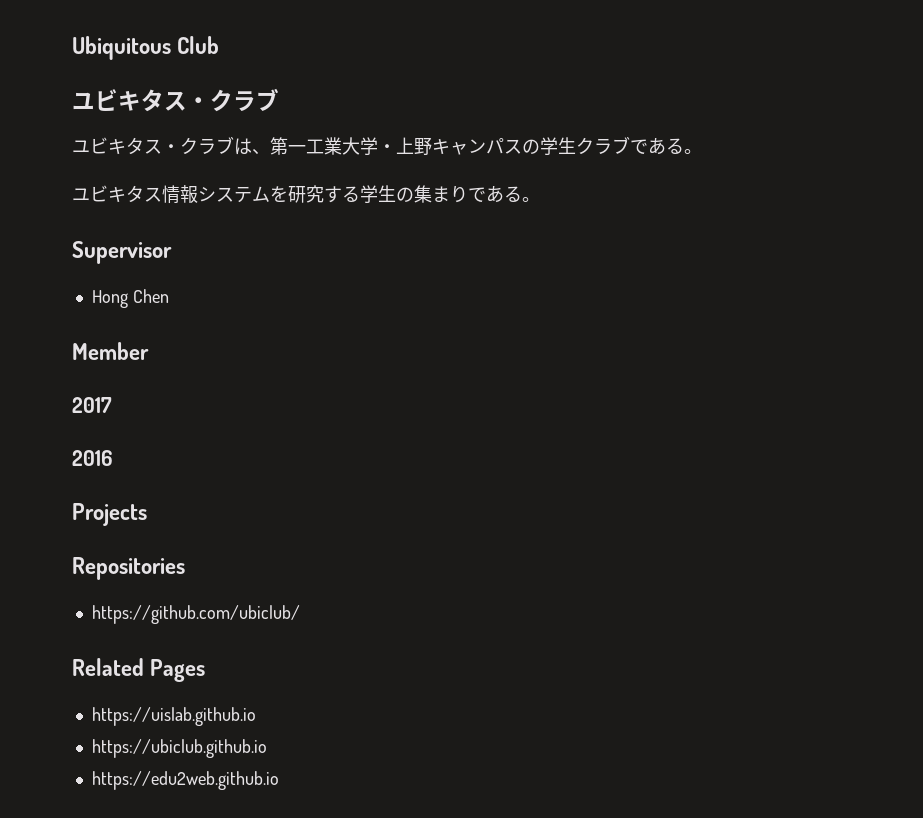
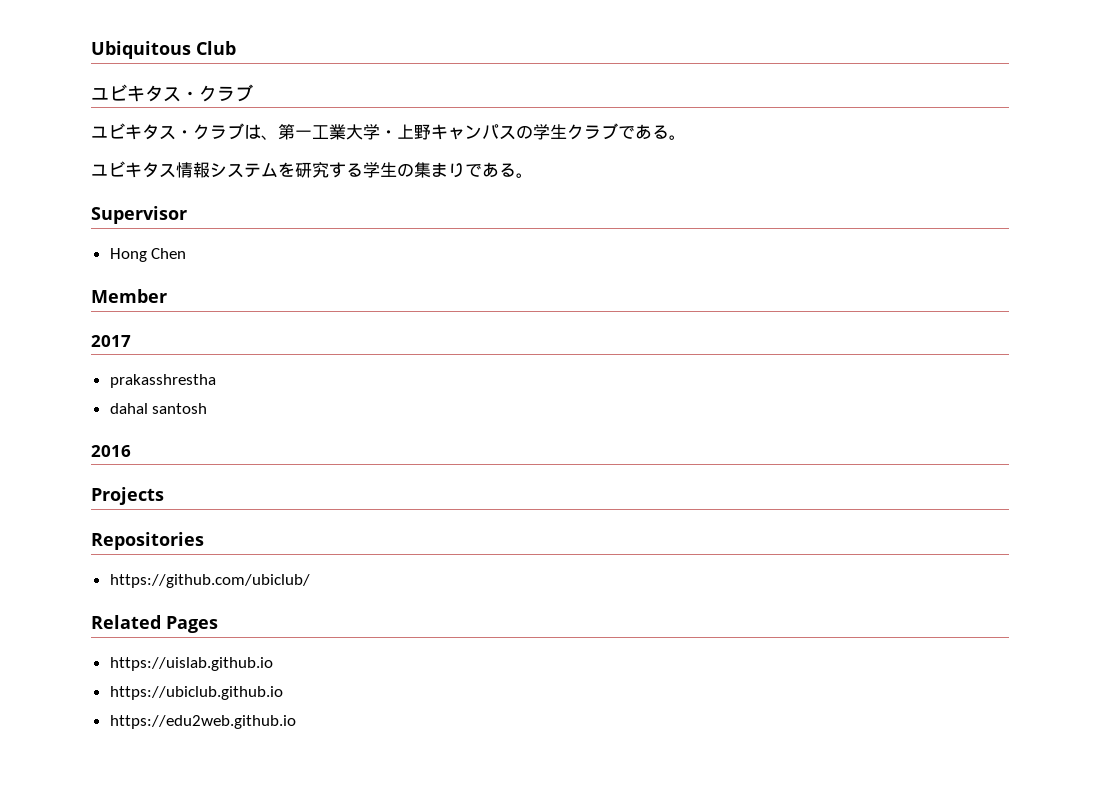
(112, 405) none -> [109,374,216,388] [109,403,208,414] // prakasshrestha // dahal santosh

